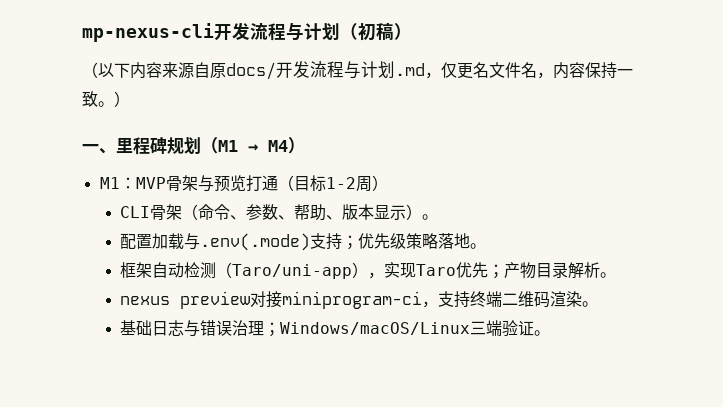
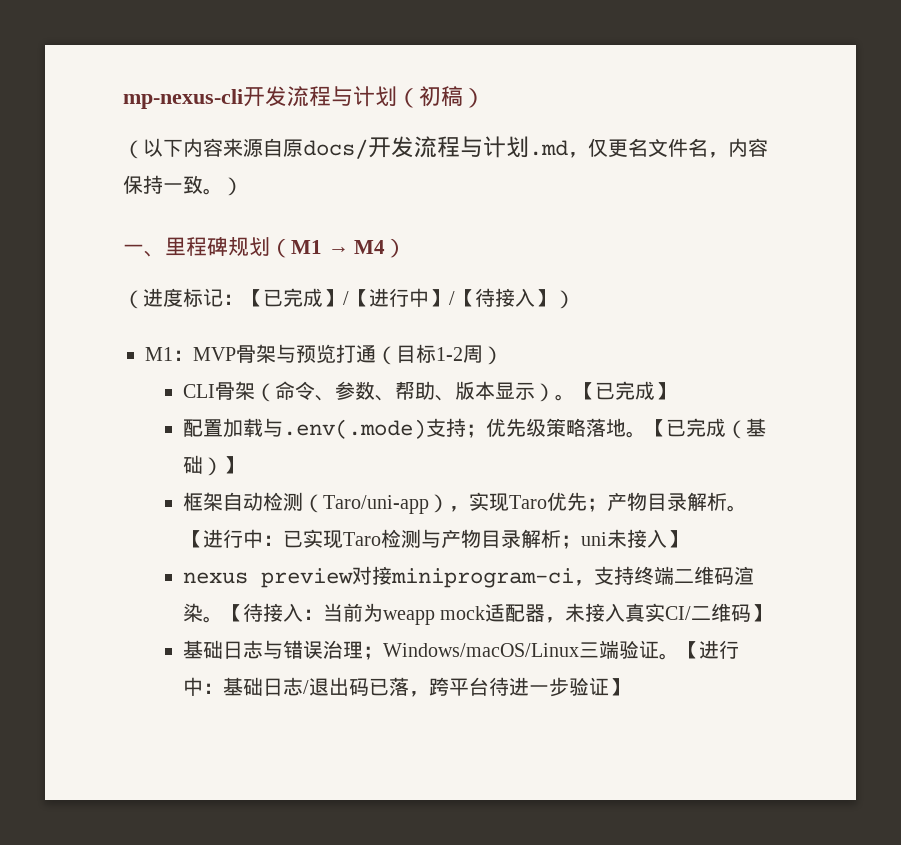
(305, 145) none -> [123,288,575,309] // （进度标记：【已完成】/【进行中】/【待接入】）
(438, 217) none -> [575,381,676,400] 【已完成】
(486, 246) none -> [646,418,767,439] [183,455,244,476] 【已完成（基础）】
(616, 275) none -> [183,529,688,549] 【进行中：已实现Taro检测与产物目录解析；uni未接入】
(598, 304) none -> [223,603,772,625] 【待接入：当前为weapp mock适配器，未接入真实CI/二维码】
(550, 333) none -> [679,640,740,659] [183,677,630,697] 【进行中：基础日志/退出码已落，跨平台待进一步验证】

